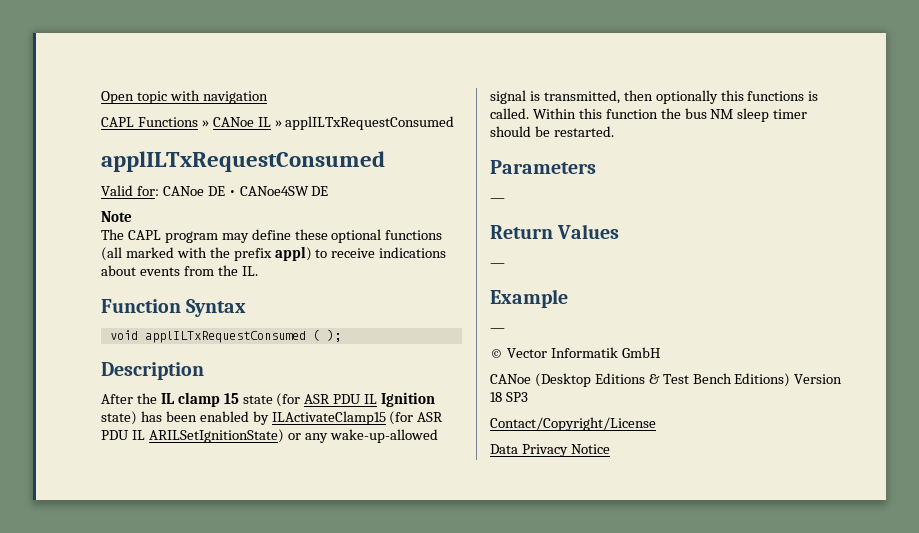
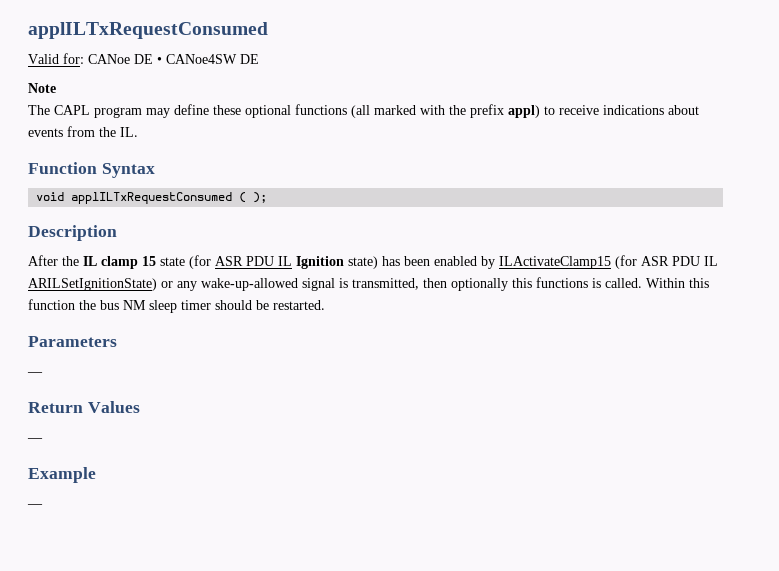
[101,90,268,104] [101,116,455,130] Open topic with navigation // CAPL Functions » CANoe IL » applILTxRequestConsumed // -> (28, 30) none
[490,347,660,358] [490,373,843,387] [490,392,528,402] [490,417,656,431] [490,444,610,457] // © Vector Informatik GmbH // CANoe (Desktop Editions & Test Bench Editions) Version 18 SP3 // Contact/Copyright/License // Data Privacy Notice -> (43, 506) none

